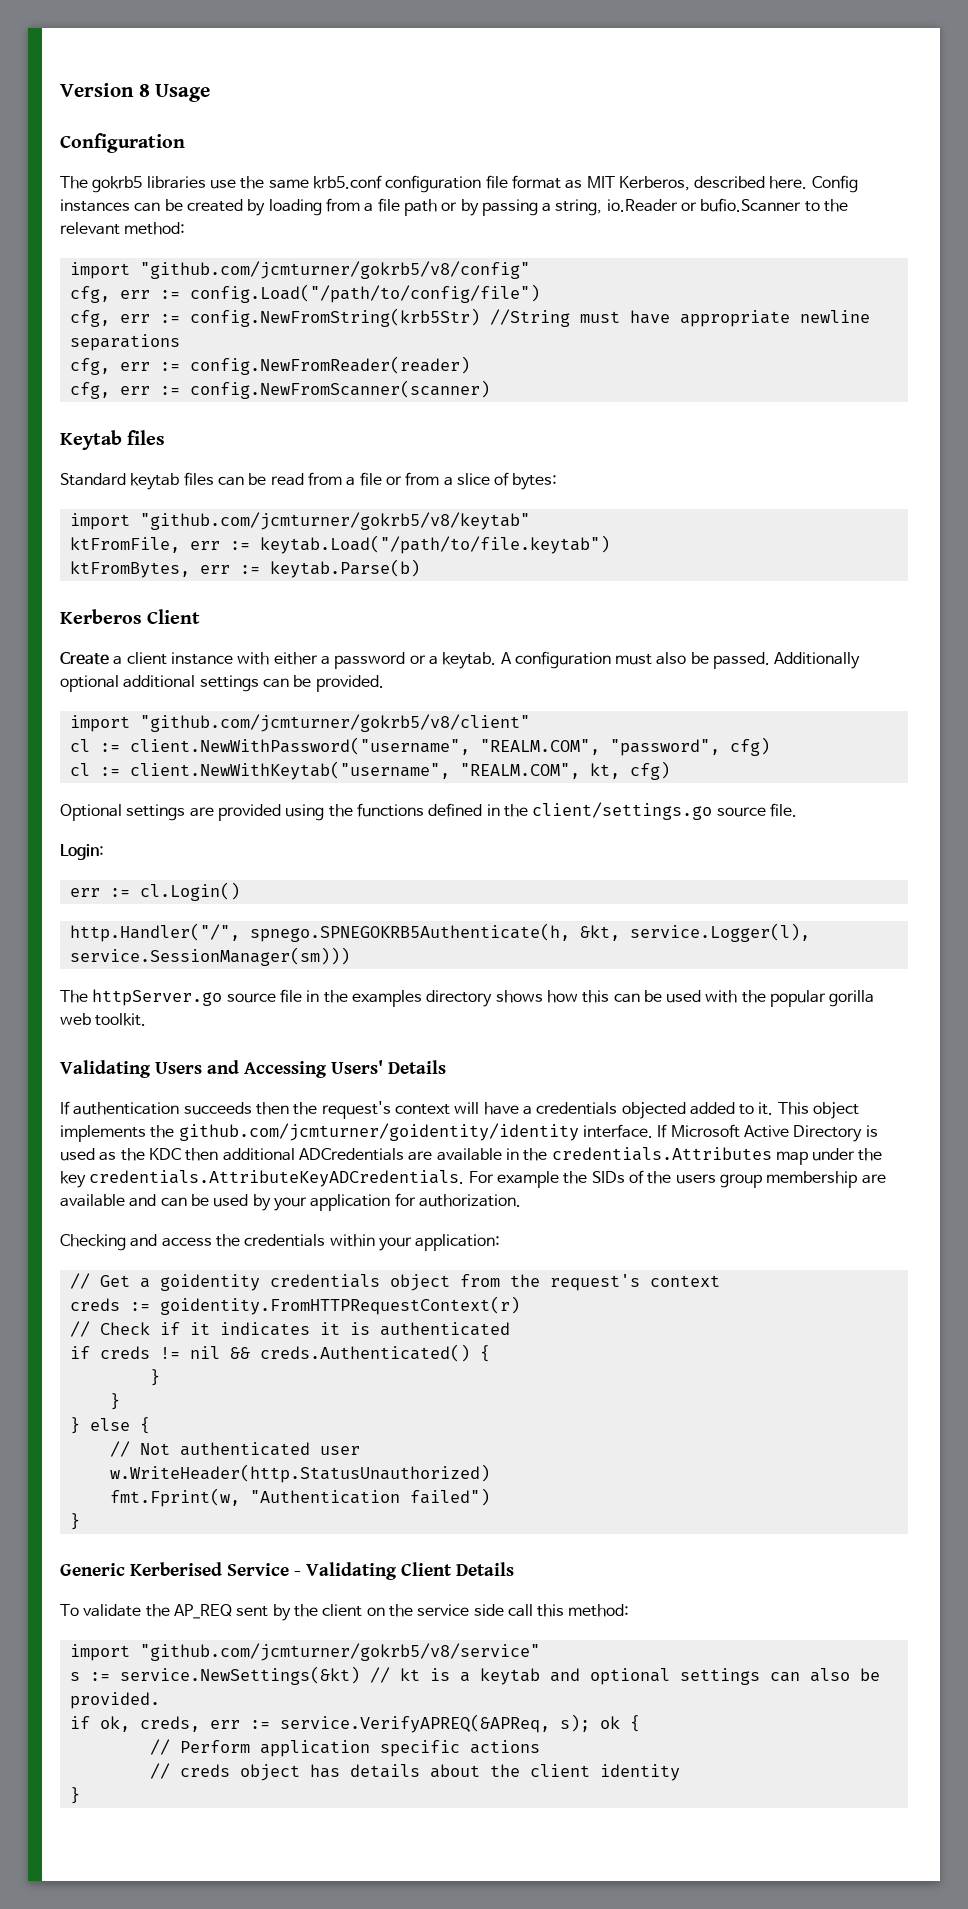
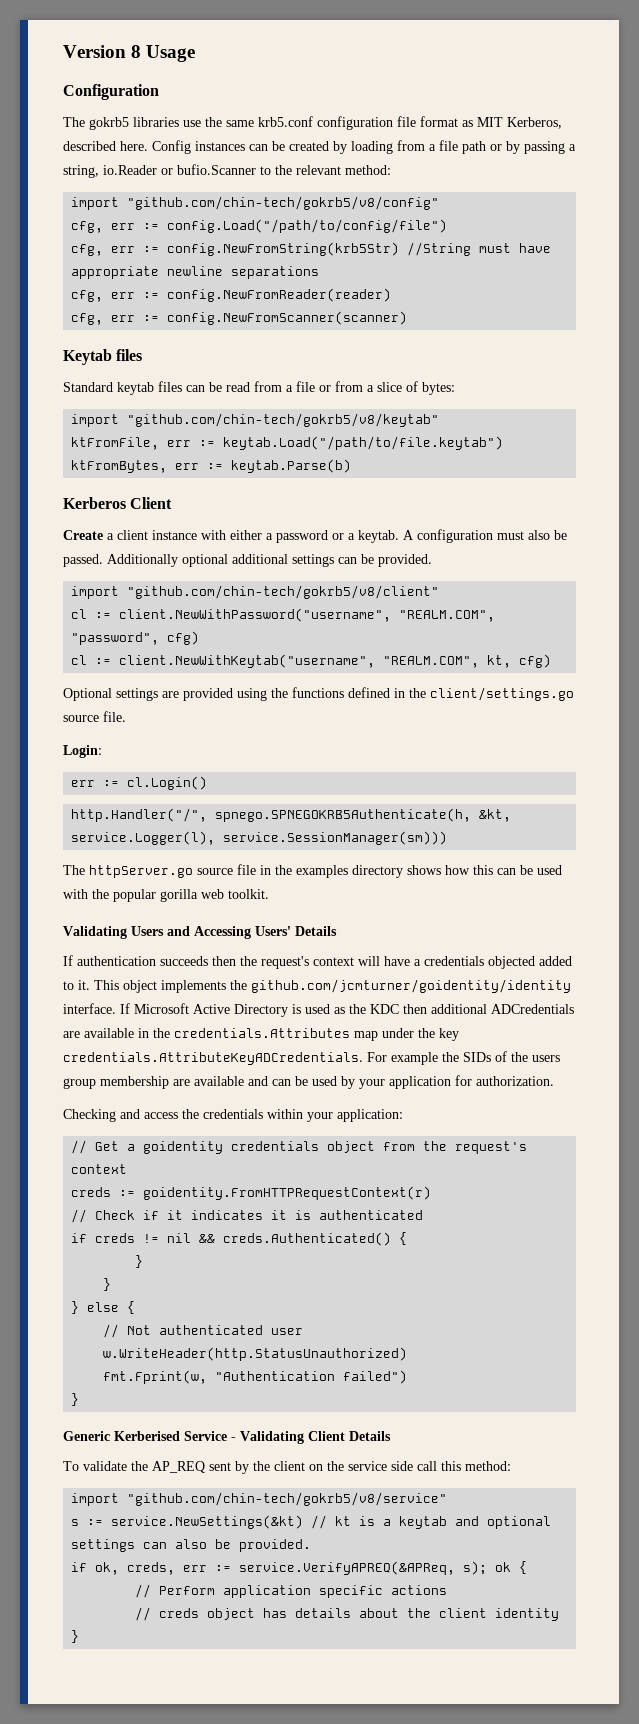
[139,261,530,279] "github.com/jcmturner/gokrb5/v8/config" -> [127,196,440,210] "github.com/chin-tech/gokrb5/v8/config"
[139,512,530,530] "github.com/jcmturner/gokrb5/v8/keytab" -> [127,413,440,427] "github.com/chin-tech/gokrb5/v8/keytab"
[139,714,530,732] "github.com/jcmturner/gokrb5/v8/client" -> [127,585,440,599] "github.com/chin-tech/gokrb5/v8/client"
[139,1643,540,1661] "github.com/jcmturner/gokrb5/v8/service" -> [127,1492,448,1506] "github.com/chin-tech/gokrb5/v8/service"

